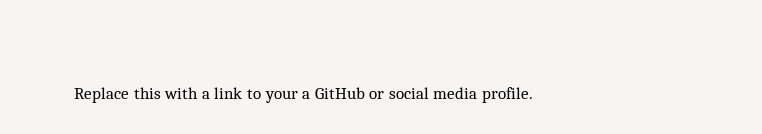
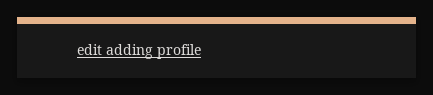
[74,87,534,103] Replace this with a link to your a GitHub or social media profile. -> [77,44,201,59] edit adding profile

